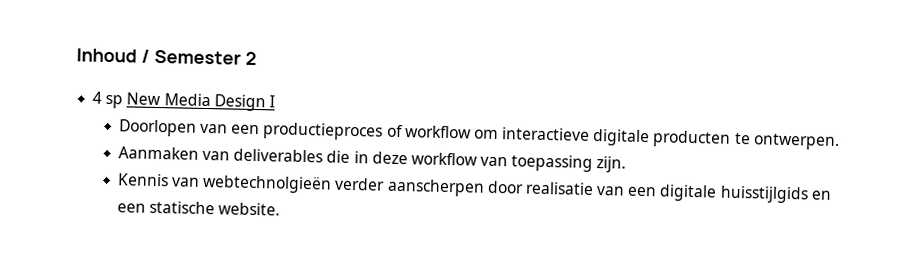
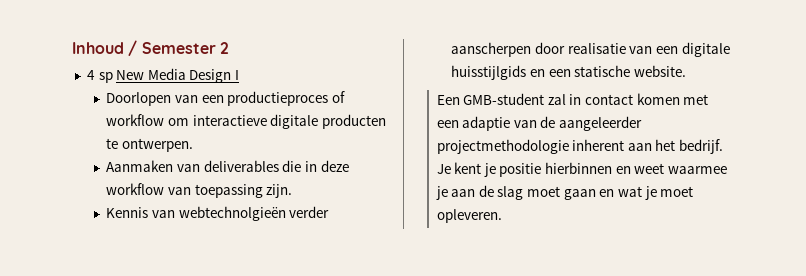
(281, 209) none -> [436,93,709,105] [436,116,643,131] [436,139,724,154] [436,162,728,177] [435,185,694,200] [436,209,502,223] // Een GMB-student zal in contact komen met een adaptie van de aangeleerder projectmethodologie inherent aan het bedrijf. Je kent je positie hierbinnen en weet waarmee je aan de slag moet gaan en wat je moet opleveren.

